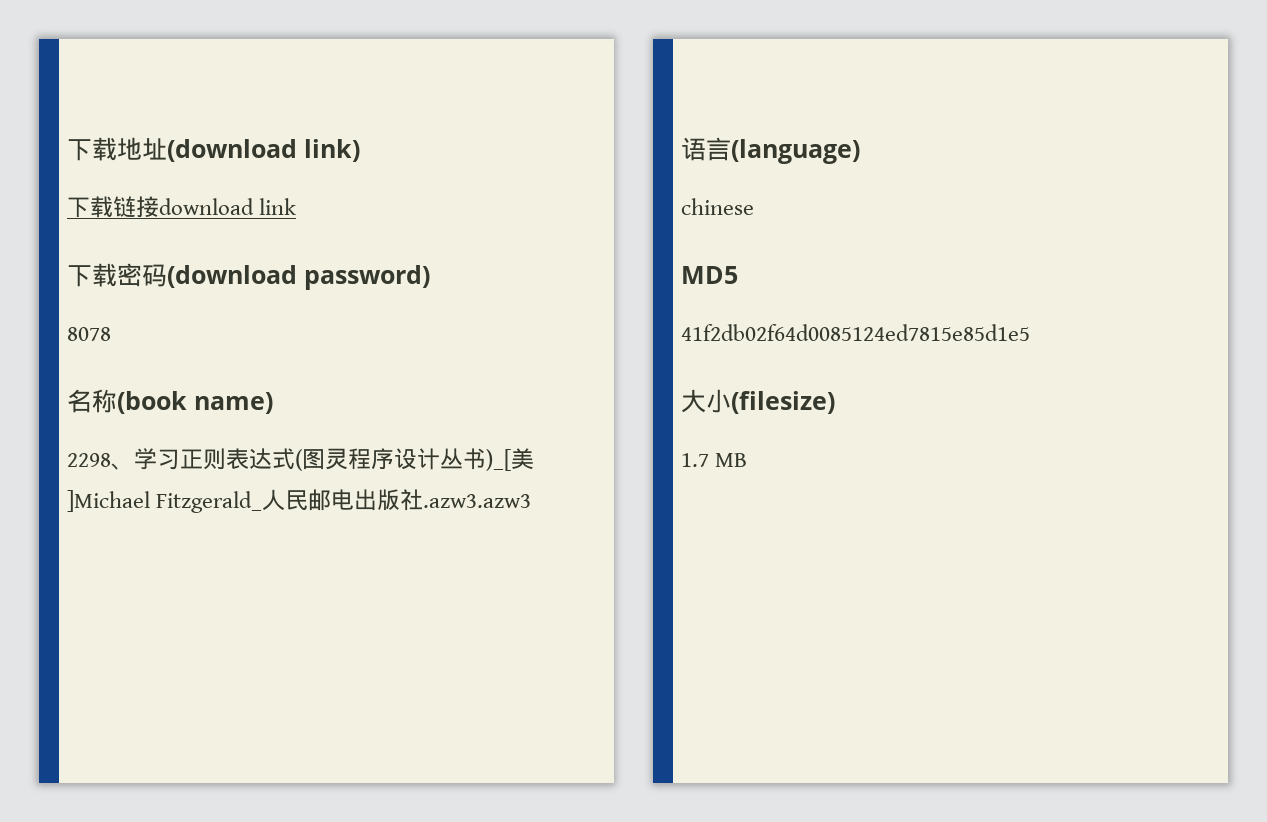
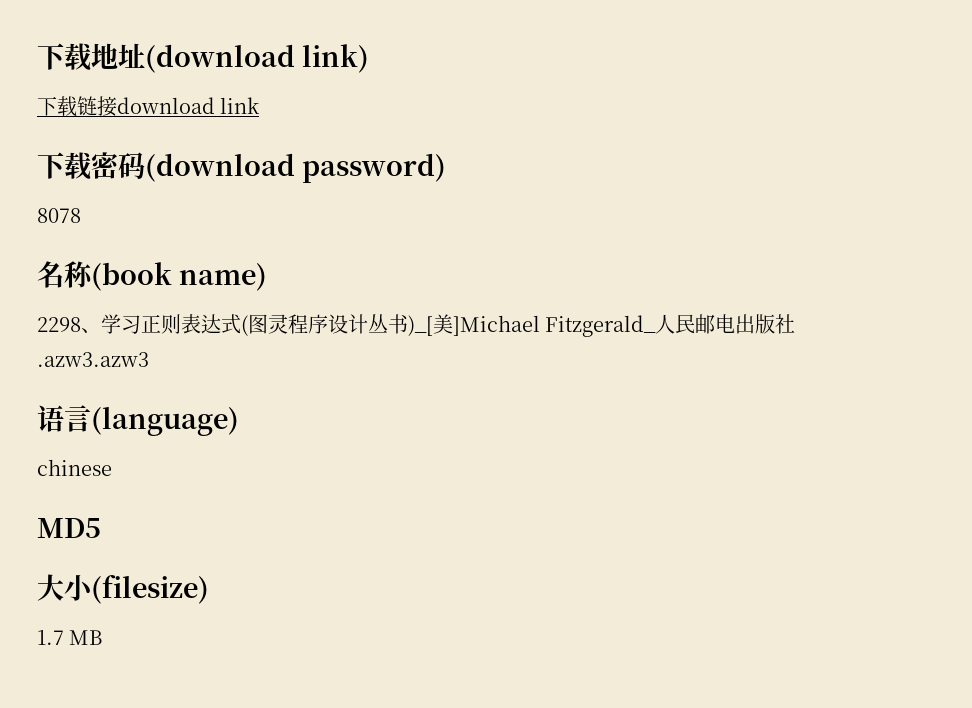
[681,324,1030,341] // 41f2db02f64d0085124ed7815e85d1e5 -> (101, 528) none

